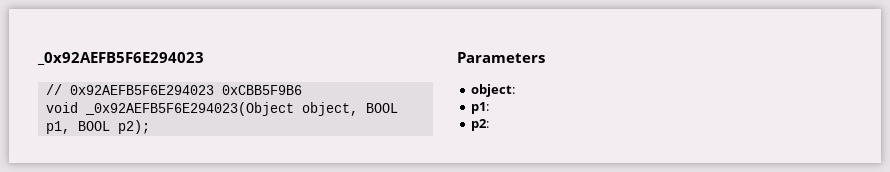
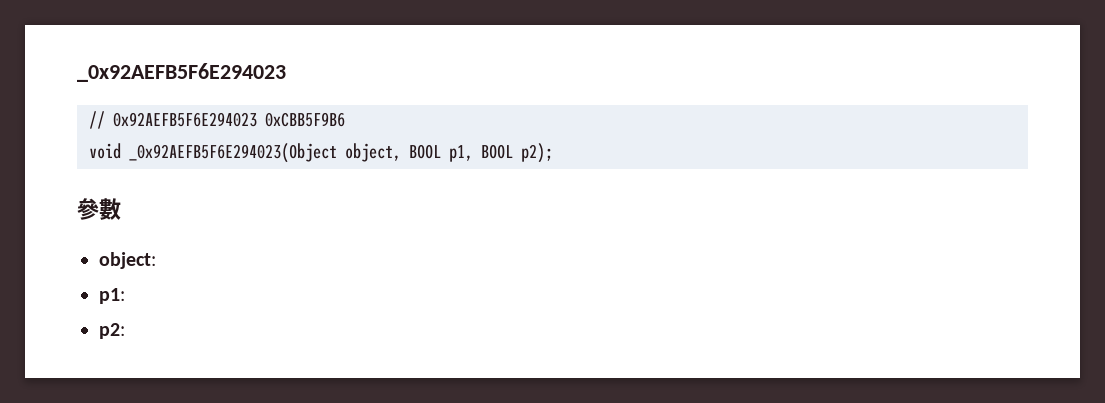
[457,52,545,63] Parameters -> [77,198,121,220] 參數

